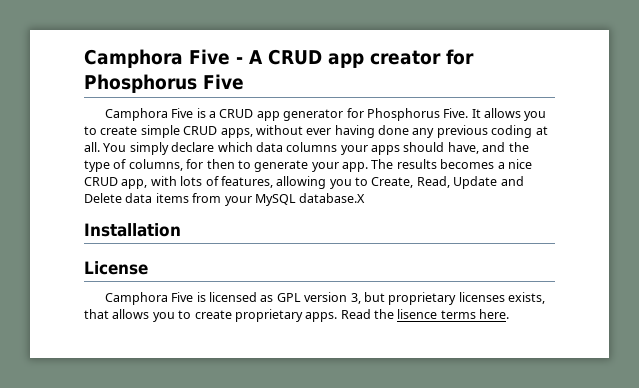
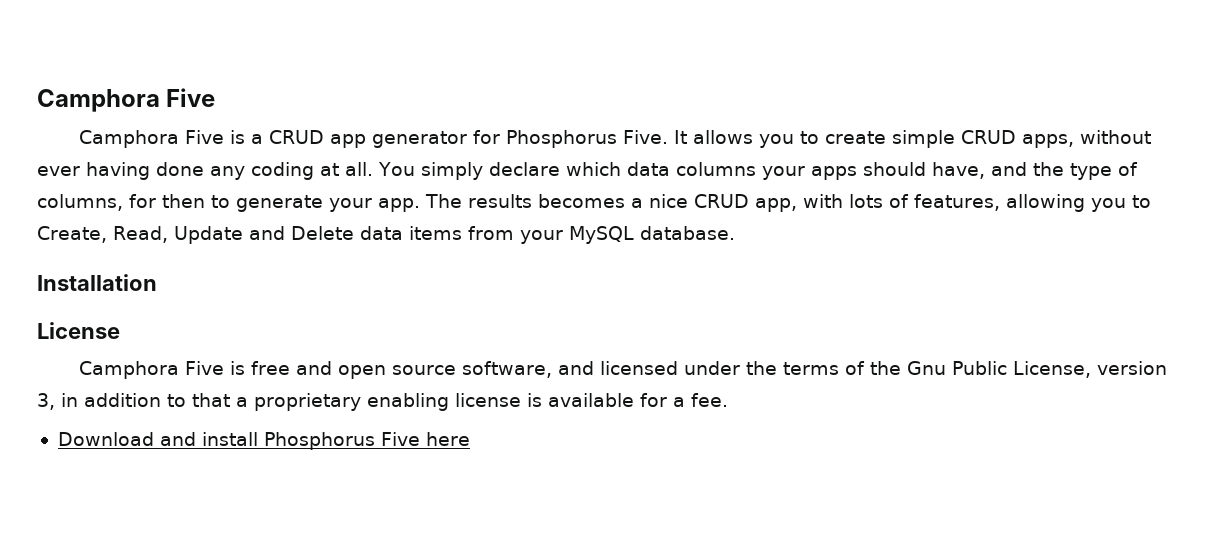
[84,49,474,68] [84,74,244,93] Camphora Five - A CRUD app creator for Phosphorus Five -> [37,88,216,112] Camphora Five
[436,125,488,138] previous -> (245, 173) none
[299,193,366,203] database.X -> [639,226,735,240] database.
[209,292,546,305] [84,309,510,322] licensed as GPL version 3, but proprietary licenses exists, that allows you to create proprietary apps. Read the lisence terms here. -> [250,361,1167,379] [37,393,728,411] [57,432,470,450] free and open source software, and licensed under the terms of the Gnu Public License, version 3, in addition to that a proprietary enabling license is available for a fee. // Download and install Phosphorus Five here

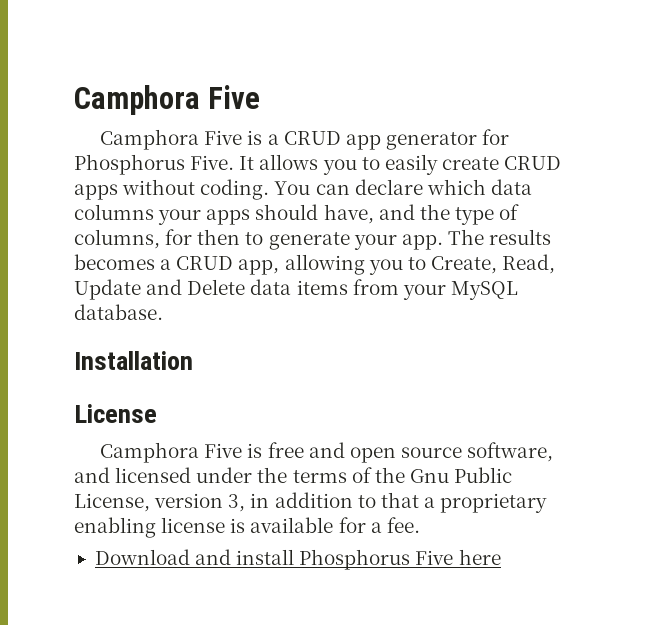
[824,130,1151,148] [37,162,483,180] create simple CRUD apps, without ever having done any coding at all. You simply -> [384,154,562,175] [74,179,350,200] easily create CRUD apps without coding. You can
[649,194,688,208] nice -> (172, 264) none
[803,194,1000,211] with lots of features, -> (280, 267) none

